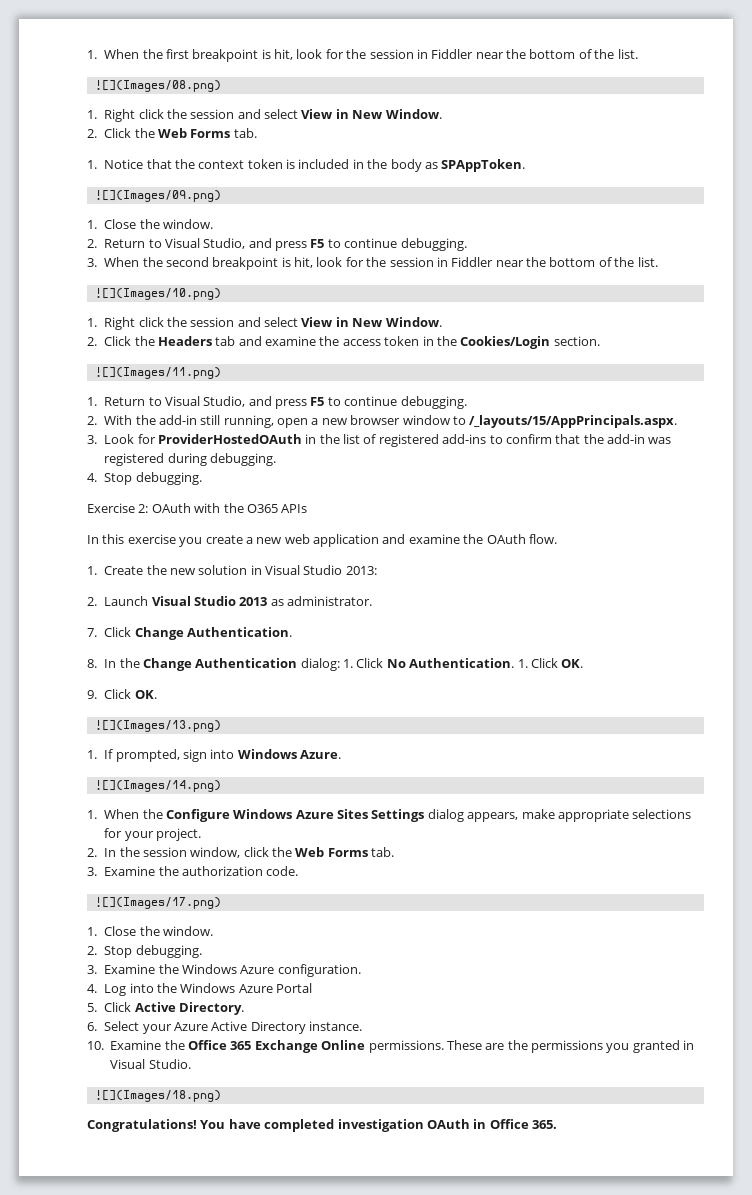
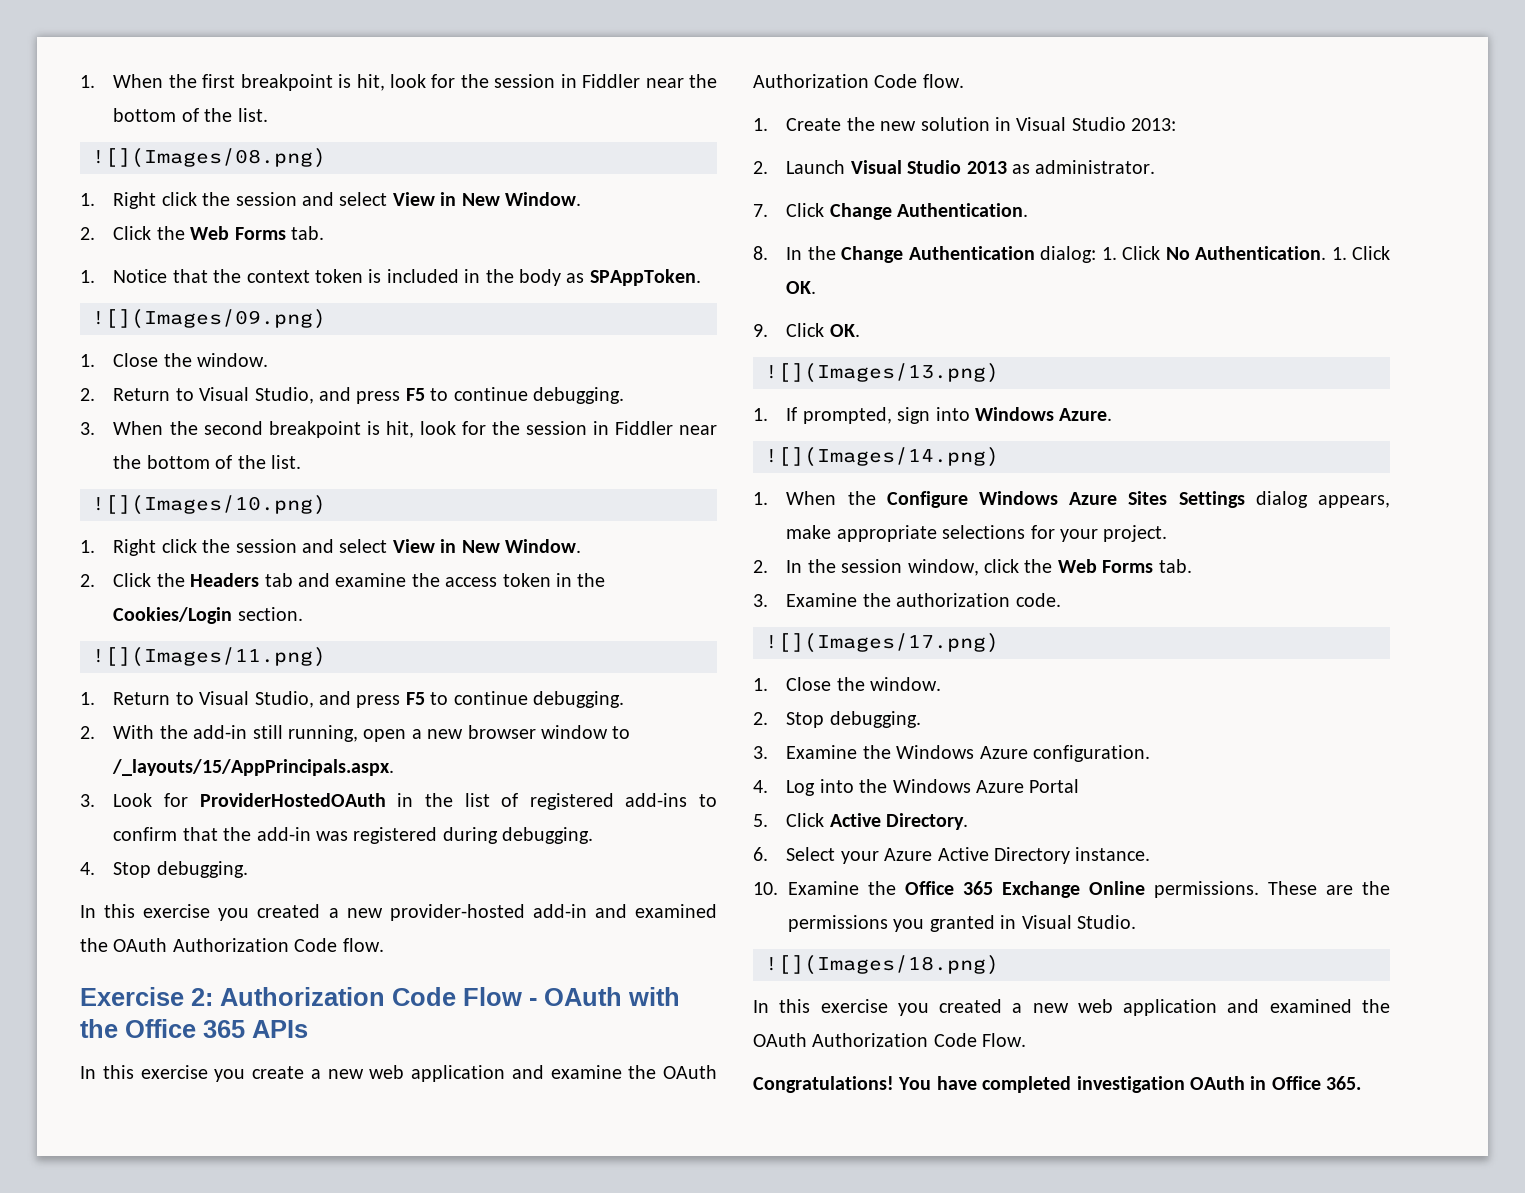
[87,503,149,513] Exercise 2: -> [80,904,718,921] [80,938,384,952] [80,987,537,1006] In this exercise you created a new provider-hosted add-in and examined the OAuth Authorization Code flow. // Exercise 2: Authorization Code Flow -
[246,504,278,513] O365 -> [125,1019,245,1038] Office 365
(526, 539) none -> [753,74,918,88] Authorization Code
(221, 1096) none -> [753,999,1390,1016] [753,1033,1027,1047] // In this exercise you created a new web application and examined the OAuth Authorization Code Flow.

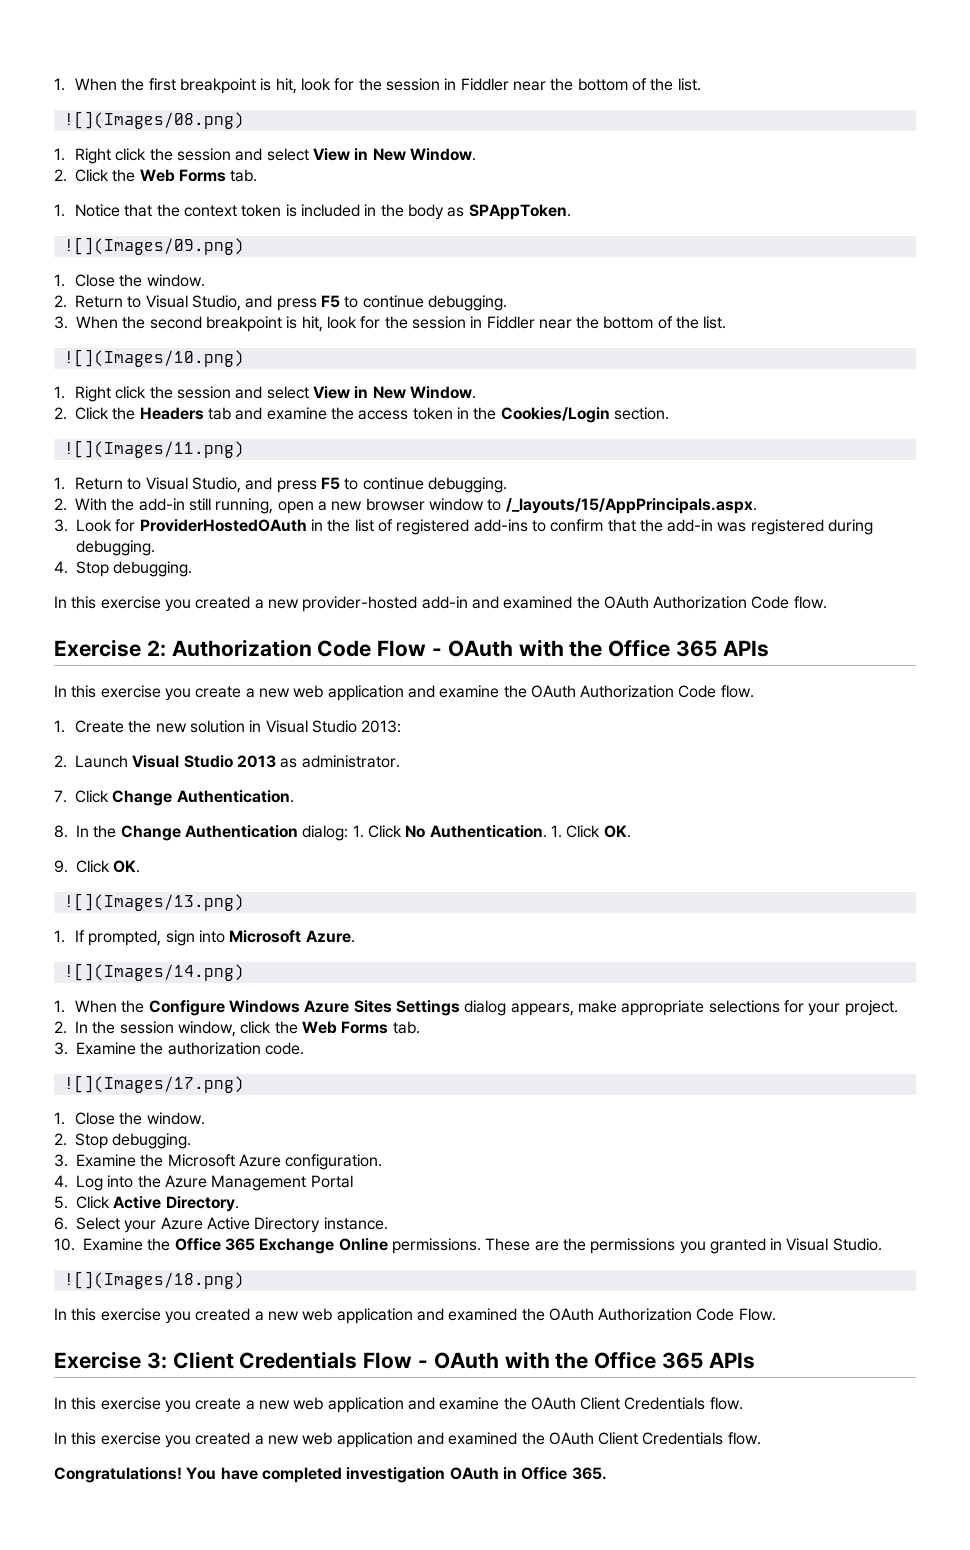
[975,407,1055,421] Windows -> [229,930,302,943] Microsoft
[896,745,975,759] Windows -> [167,1154,235,1167] Microsoft
[892,779,1025,793] Windows Azure -> [164,1175,307,1191] Azure Management
(1027, 1040) none -> [54,1351,755,1369] [54,1397,743,1413] [54,1432,761,1448] // Exercise 3: Client Credentials Flow - OAuth with the Office 365 APIs // In this exercise you create a new web application and examine the OAuth Client Credentials flow. // In this exercise you created a new web application and examined the OAuth Client Credentials flow.

